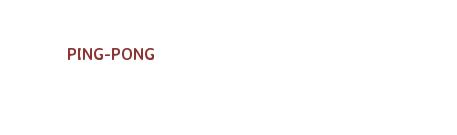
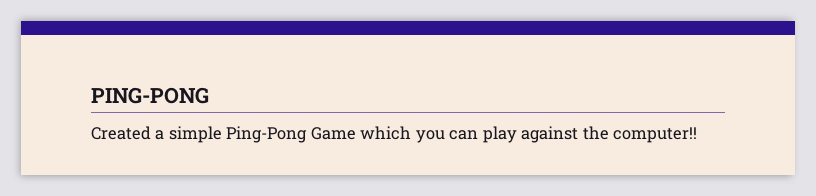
(155, 54) none -> [91,126,698,143] // Created a simple Ping-Pong Game which you can play against the computer!!

